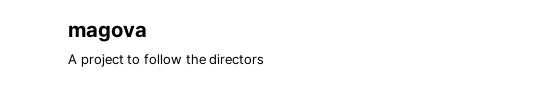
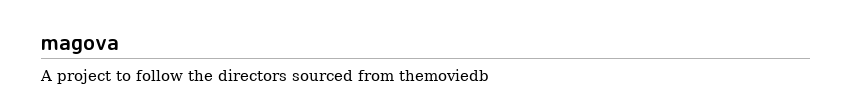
(265, 59) none -> [292,69,489,81] sourced from themoviedb

